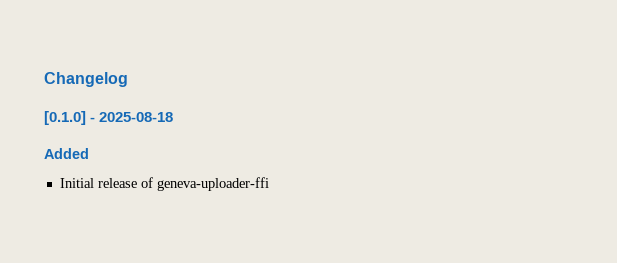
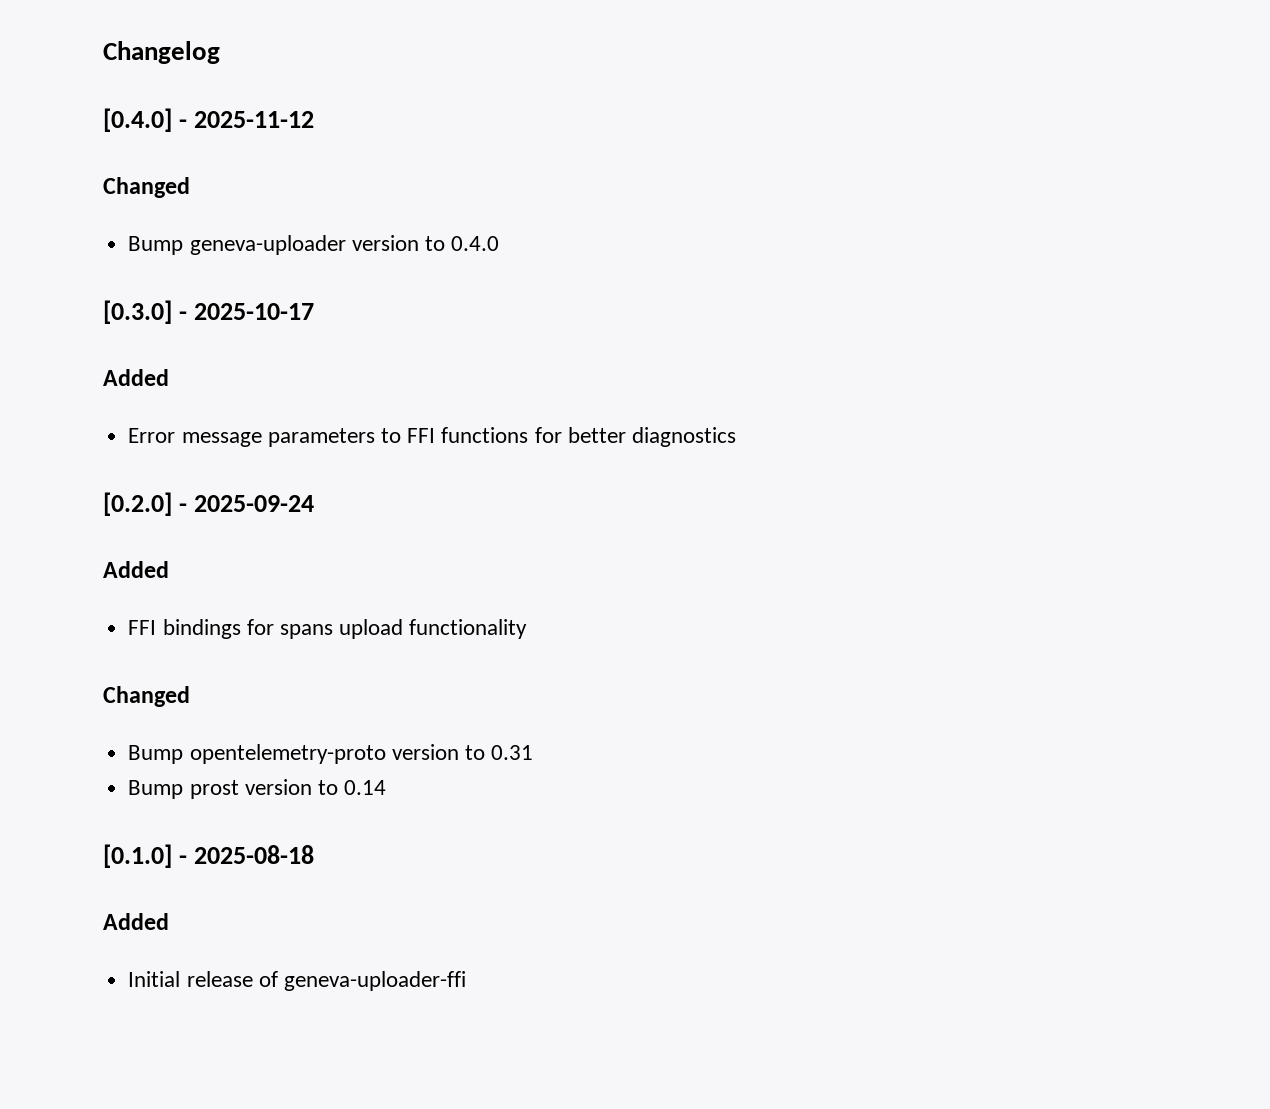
(128, 79) none -> [103,108,314,132] [103,177,190,198] [128,235,500,255] [103,300,314,324] [103,369,169,386] [128,427,736,447] [103,492,314,516] [103,561,169,578] [128,619,528,639] [103,686,190,707] [128,744,534,764] [128,779,387,799] // [0.4.0] - 2025-11-12 // Changed // Bump geneva-uploader version to 0.4.0 // [0.3.0] - 2025-10-17 // Added // Error message parameters to FFI functions for better diagnostics // [0.2.0] - 2025-09-24 // Added // FFI bindings for spans upload functionality // Changed // Bump opentelemetry-proto version to 0.31 // Bump prost version to 0.14

